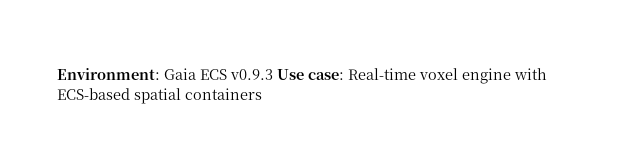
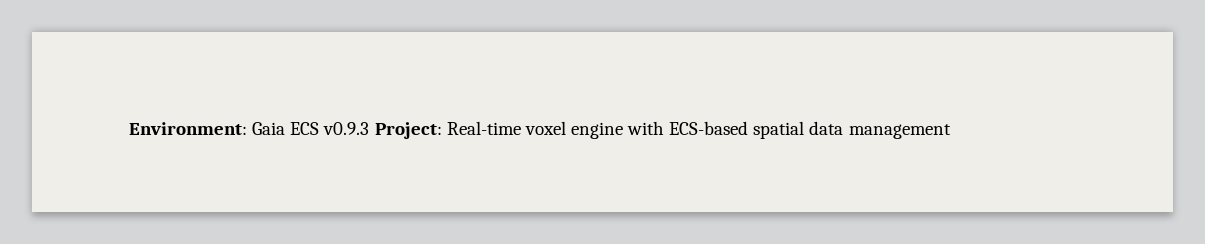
[277,69,344,80] Use case: -> [374,122,442,139] Project:
[185,88,262,100] containers -> [809,121,951,139] data management

